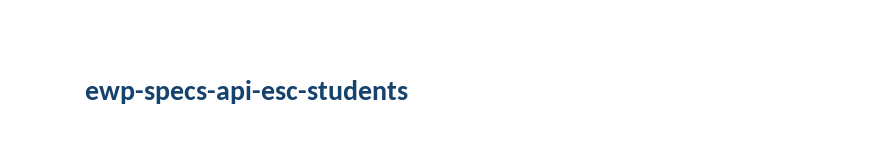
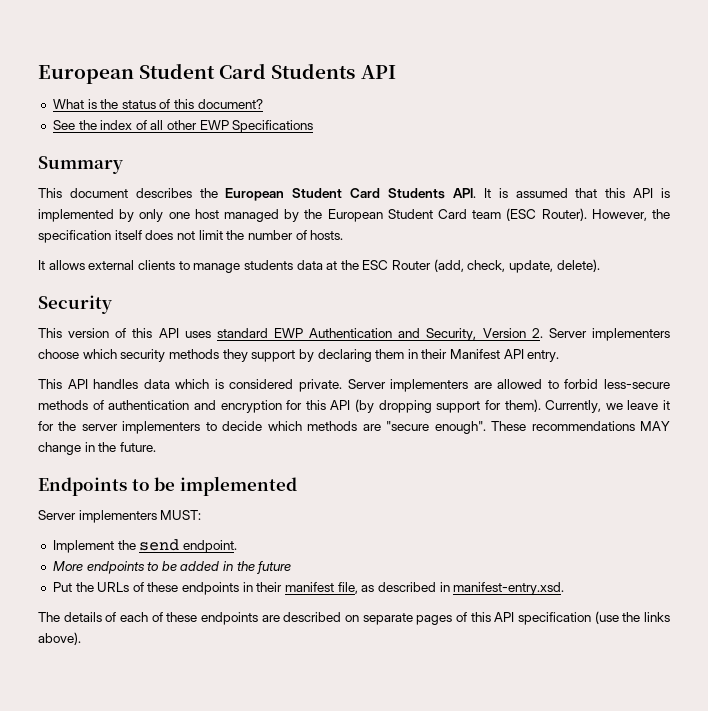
[85,80,408,104] ewp-specs-api-esc-students -> [38,63,396,84] [52,99,263,109] [52,120,314,133] [38,156,123,174] [38,188,671,201] [38,208,670,222] [38,230,344,243] [38,259,600,273] [38,295,112,314] [38,328,671,341] [38,349,560,362] [38,379,670,392] [38,399,670,413] [38,421,670,434] [38,442,156,455] [38,476,297,496] [38,510,202,523] [52,539,237,553] [52,561,292,574] [52,582,565,595] [38,611,670,625] [38,632,81,645] European Student Card Students API // What is the status of this document? // See the index of all other EWP Specifications // Summary // This document describes the European Student Card Students API. It is assumed that this API is implemented by only one host managed by the European Student Card team (ESC Router). However, the specification itself does not limit the number of hosts. // It allows external clients to manage students data at the ESC Router (add, check, update, delete). // Security // This version of this API uses standard EWP Authentication and Security, Version 2. Server implementers choose which security methods they support by declaring them in their Manifest API entry. // This API handles data which is considered private. Server implementers are allowed to forbid less-secure methods of authentication and encryption for this API (by dropping support for them). Currently, we leave it for the server implementers to decide which methods are "secure enough". These recommendations MAY change in the future. // Endpoints to be implemented // Server implementers MUST: // Implement the send endpoint. // More endpoints to be added in the future // Put the URLs of these endpoints in their manifest file, as described in manifest-entry.xsd. // The details of each of these endpoints are described on separate pages of this API specification (use the links above).

